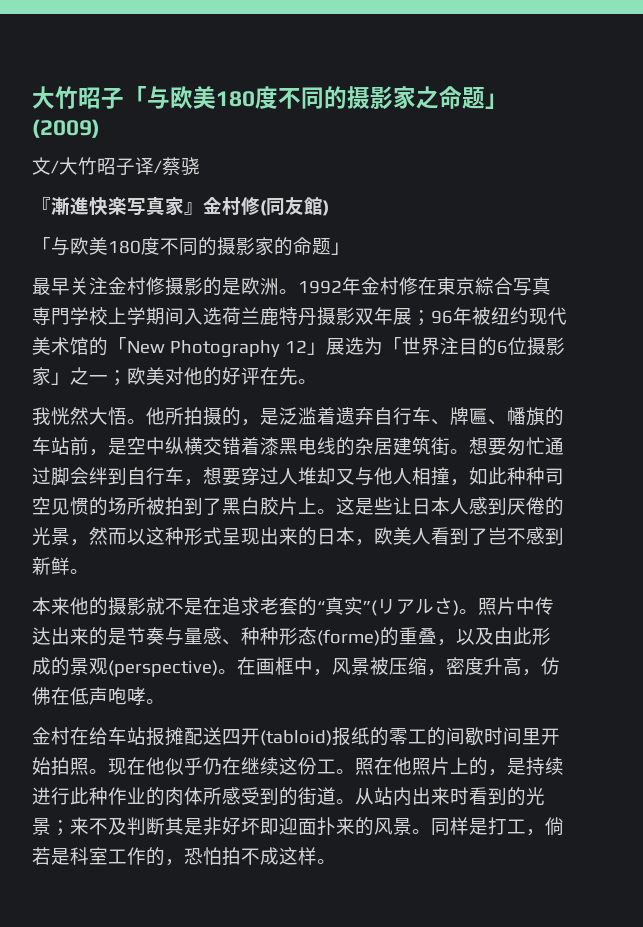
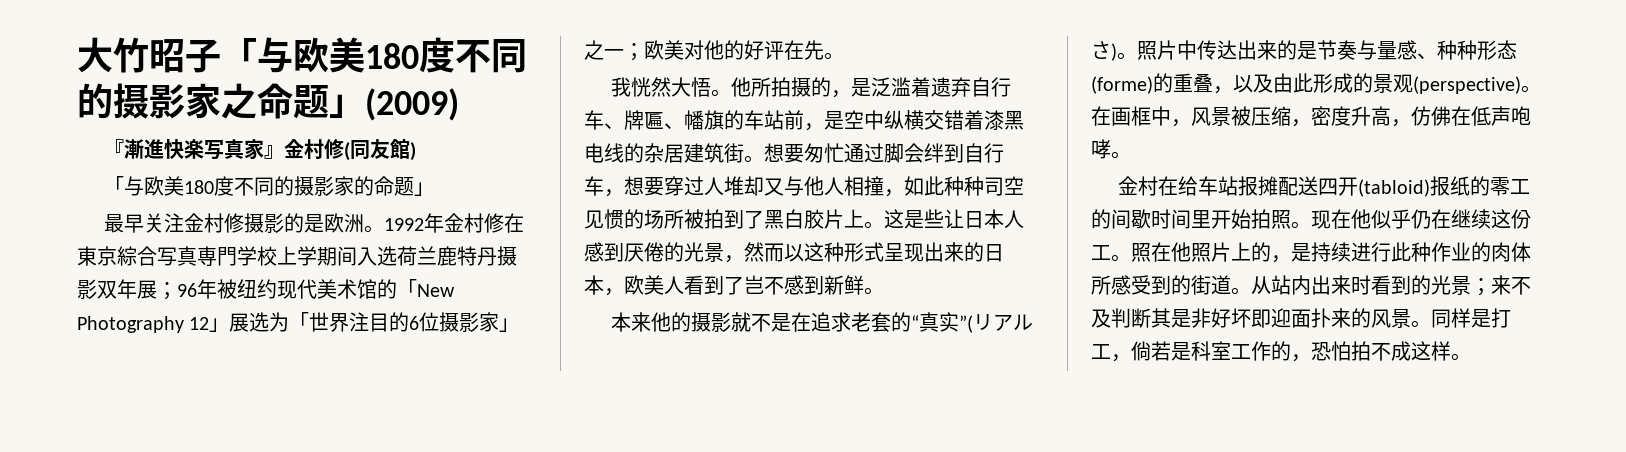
[32,157,200,176] // 文/大竹昭子译/蔡骁 -> (459, 104) none

